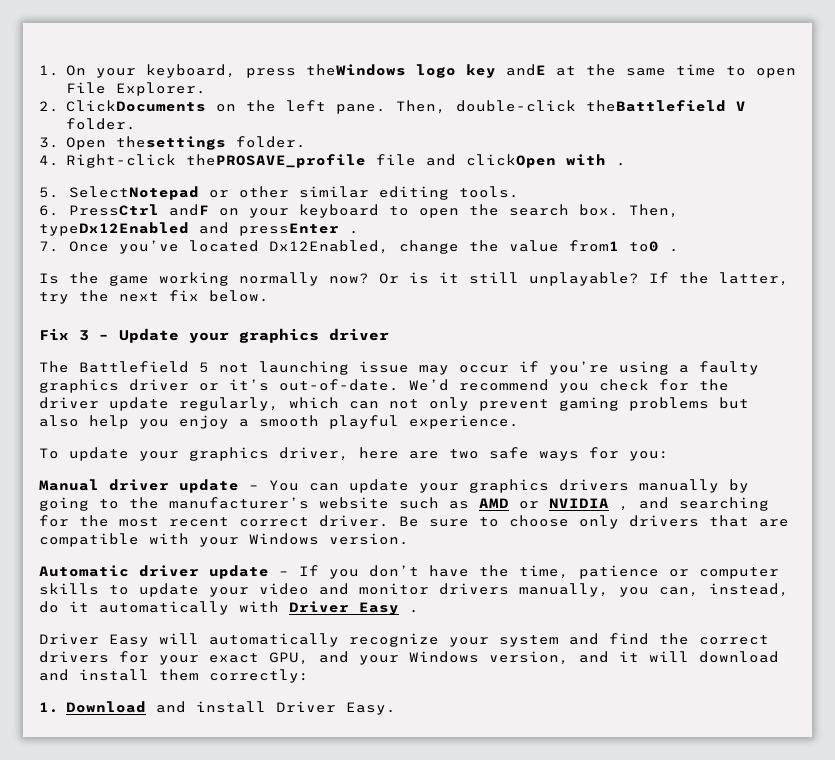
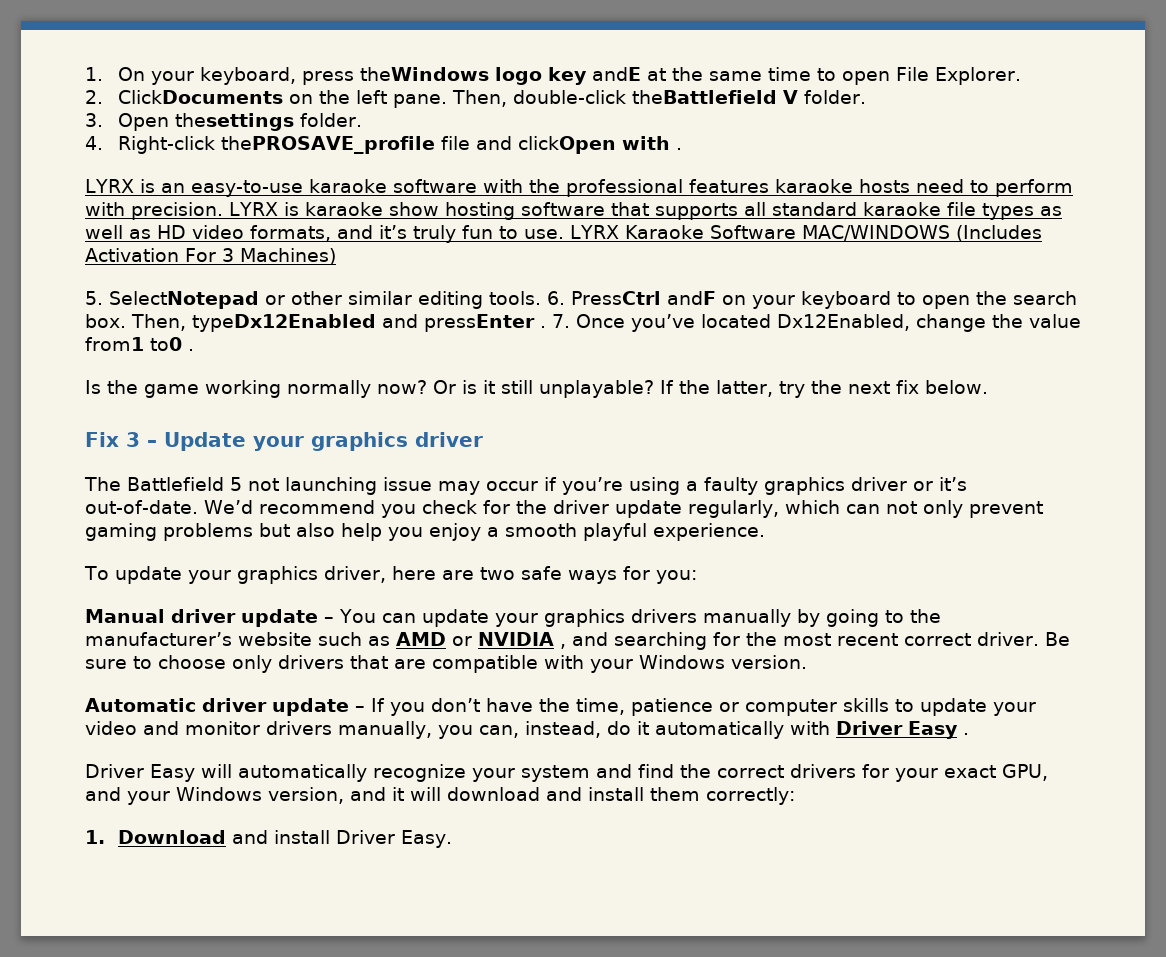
(626, 164) none -> [85,179,1073,197] [85,202,1062,220] [85,225,1042,243] [85,248,336,265] // LYRX is an easy-to-use karaoke software with the professional features karaoke hosts need to perform with precision. LYRX is karaoke show hosting software that supports all standard karaoke file types as well as HD video formats, and it’s truly fun to use. LYRX Karaoke Software MAC/WINDOWS (Includes Activation For 3 Machines)
(519, 192) // -> (541, 298) none
(359, 232) // -> (546, 327) none

